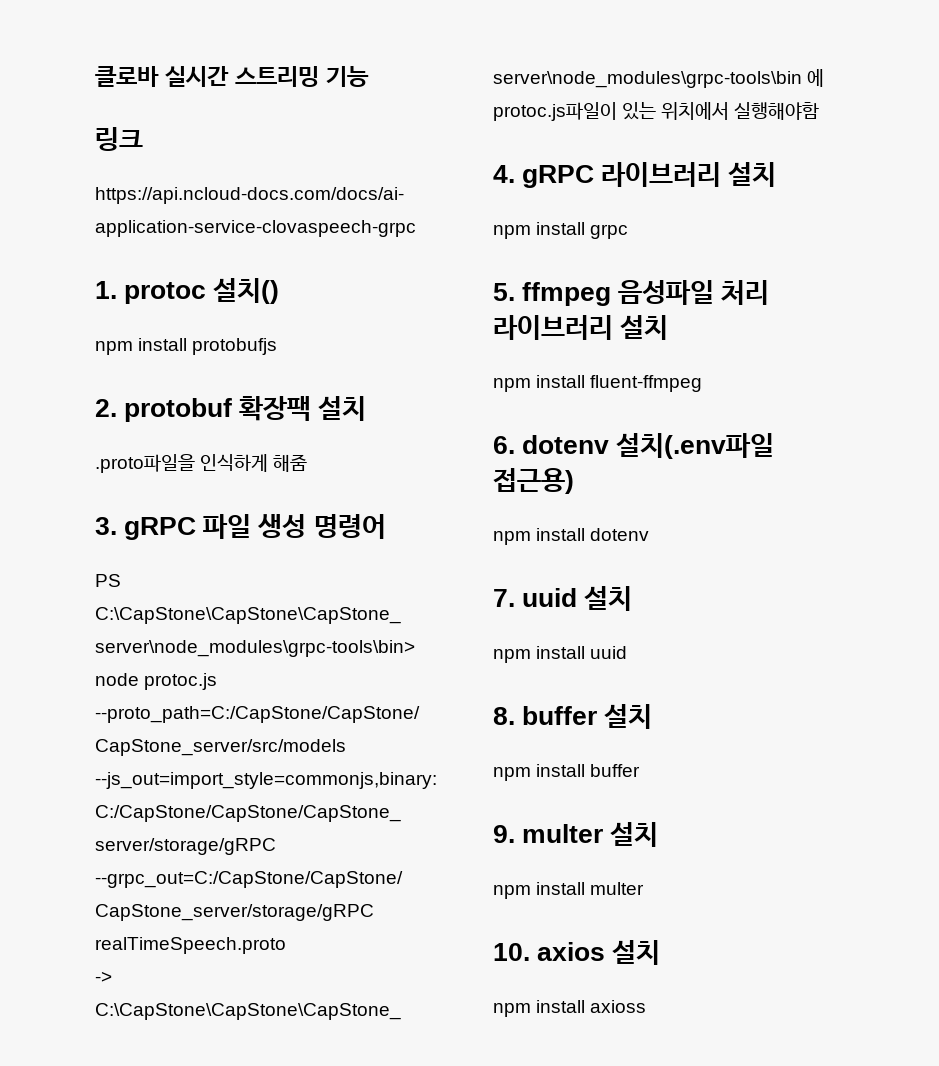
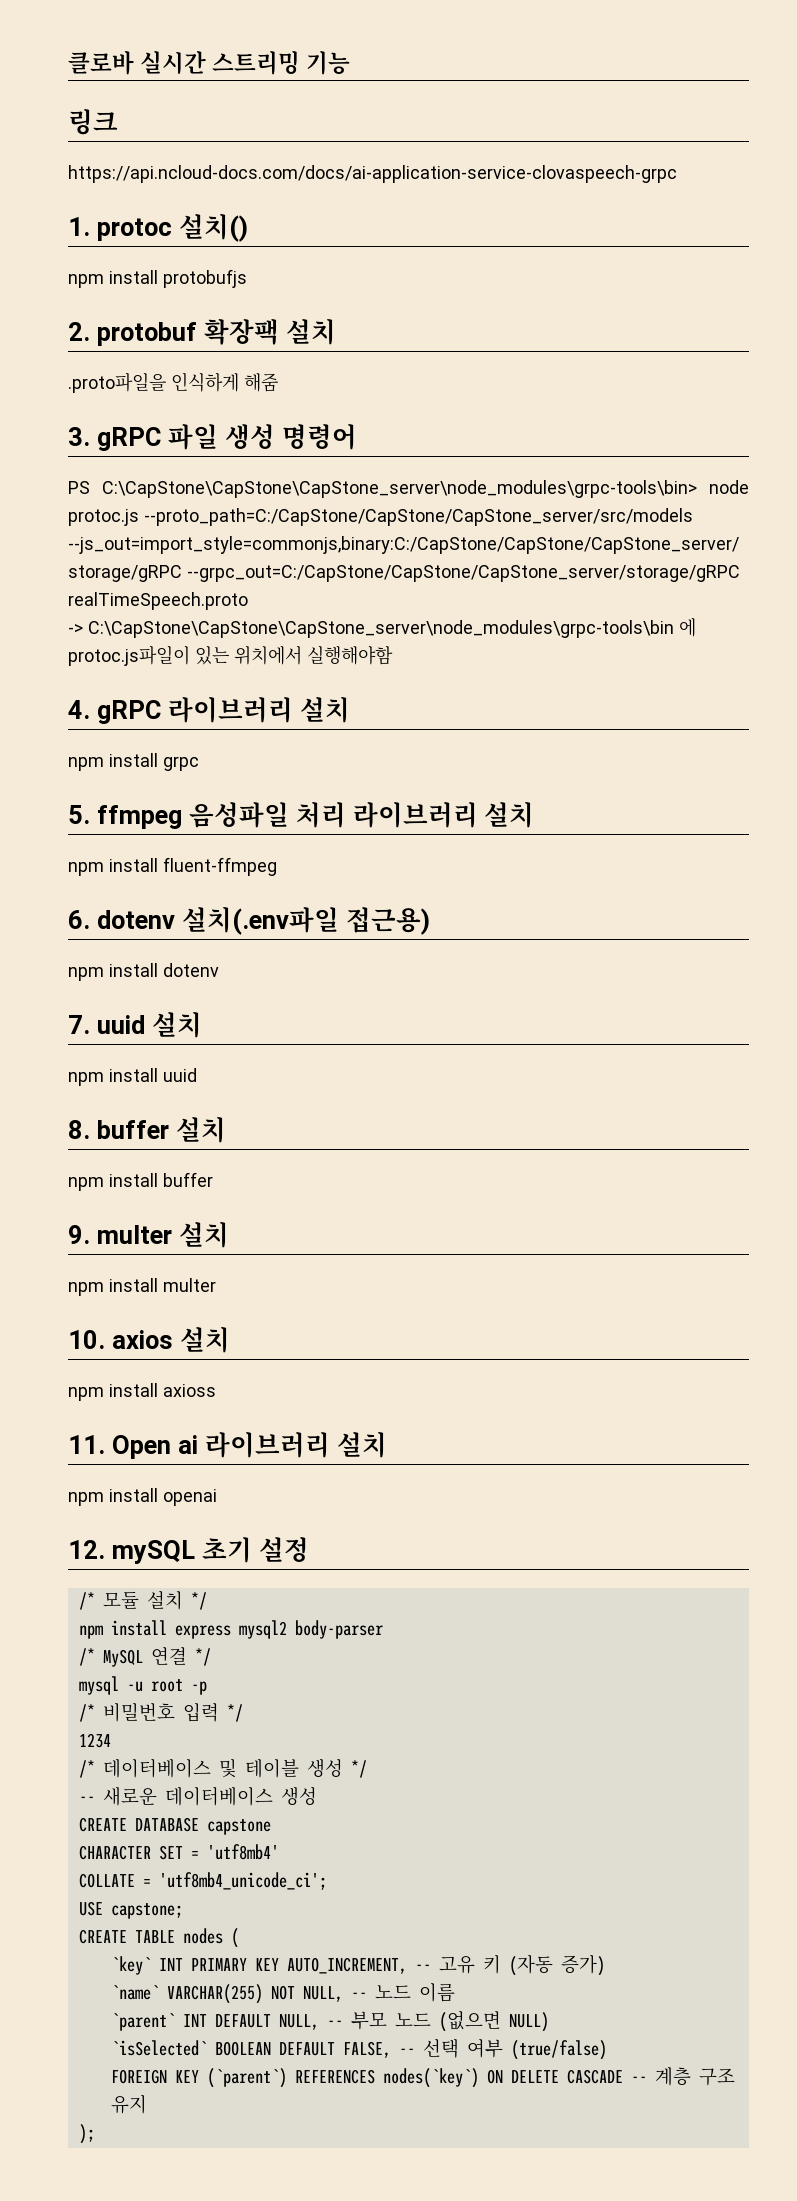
(647, 1006) none -> [68,1432,387,1459] [68,1488,217,1506] [68,1537,309,1564] [78,1591,207,1610] [78,1620,383,1639] [78,1647,211,1667] [78,1676,207,1695] [78,1703,243,1722] [78,1733,111,1748] [78,1758,367,1778] [78,1786,317,1806] [78,1817,271,1835] [78,1844,279,1860] [78,1872,327,1890] [78,1901,183,1919] [78,1928,239,1948] [110,1954,605,1976] [110,1983,455,2004] [110,2011,549,2032] [110,2039,607,2060] [110,2067,735,2088] [110,2094,147,2114] [78,2124,95,2144] // 11. Open ai 라이브러리 설치 // npm install openai // 12. mySQL 초기 설정 // /* 모듈 설치 */ // npm install express mysql2 body-parser // /* MySQL 연결 */ // mysql -u root -p // /* 비밀번호 입력 */ // 1234 // /* 데이터베이스 및 테이블 생성 */ // -- 새로운 데이터베이스 생성 // CREATE DATABASE capstone // CHARACTER SET = 'utf8mb4' // COLLATE = 'utf8mb4_unicode_ci'; // USE capstone; // CREATE TABLE nodes ( // `key` INT PRIMARY KEY AUTO_INCREMENT, -- 고유 키 (자동 증가) // `name` VARCHAR(255) NOT NULL, -- 노드 이름 // `parent` INT DEFAULT NULL, -- 부모 노드 (없으면 NULL) // `isSelected` BOOLEAN DEFAULT FALSE, -- 선택 여부 (true/false) // FOREIGN KEY (`parent`) REFERENCES nodes(`key`) ON DELETE CASCADE -- 계층 구조 유지 // );

